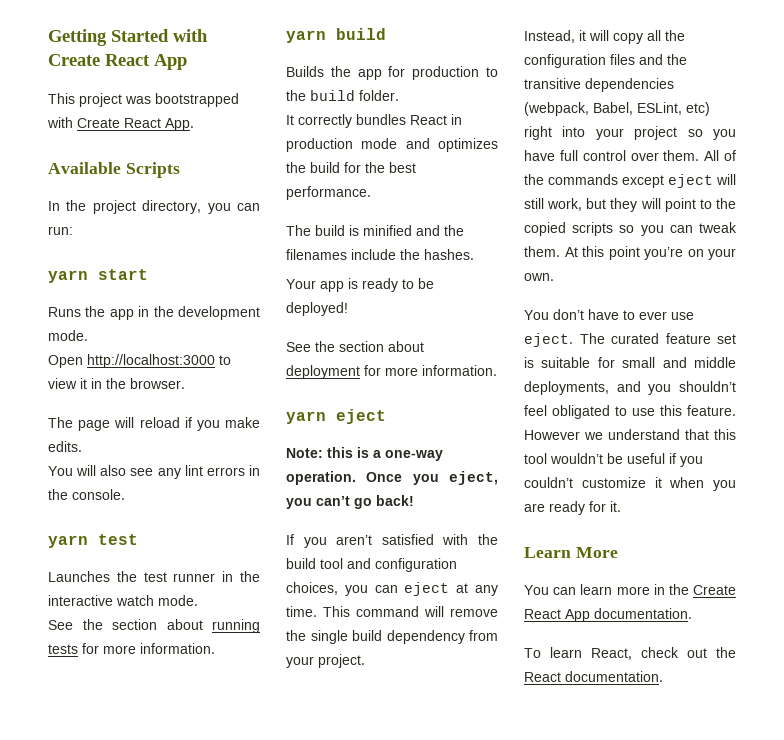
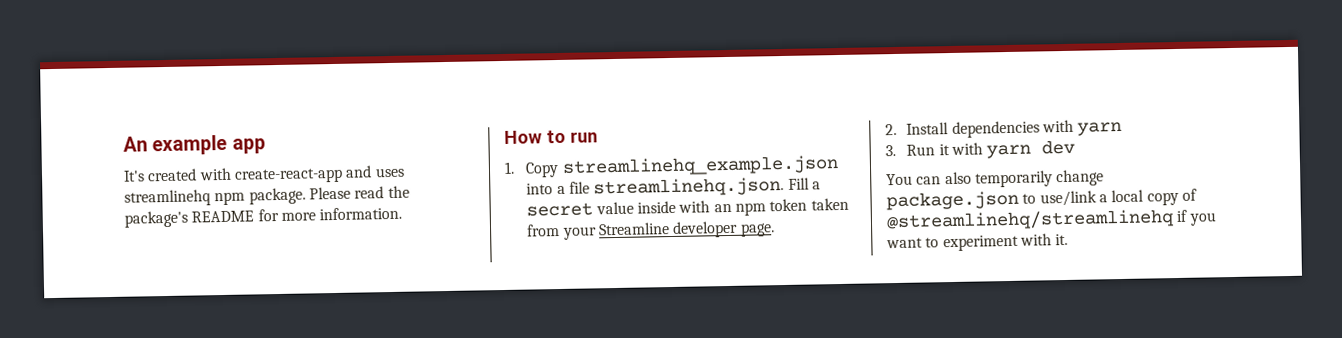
[48,29,208,46] [48,54,187,70] [48,93,239,107] [47,117,194,131] [48,162,180,178] [48,200,260,214] [48,226,73,235] [48,269,148,283] [48,306,260,320] [48,330,88,341] [48,354,231,368] [48,378,185,389] [48,417,260,431] [48,441,82,452] [48,465,260,479] [48,489,125,500] [48,534,138,548] [48,571,260,582] [48,595,198,606] [48,619,260,633] [48,643,215,654] [286,28,386,43] [286,66,498,80] [286,90,399,101] [286,114,462,128] [286,138,498,152] [286,162,416,173] [286,186,371,200] [286,225,464,236] [286,249,474,260] [286,278,434,292] [286,302,348,316] [286,341,424,352] [286,365,497,379] [286,409,386,424] [286,447,443,461] [286,471,498,485] [286,495,414,509] [286,534,498,548] [286,558,457,572] [286,582,498,596] [286,606,498,617] [286,630,498,644] [286,654,365,668] [524,30,685,44] [524,54,687,68] [524,78,674,92] [524,102,710,116] [524,126,736,140] [524,150,736,161] [524,174,736,188] [524,198,736,212] [524,222,737,236] [524,246,736,260] [524,273,554,281] [524,309,694,320] [524,333,736,347] [524,357,736,368] [524,381,736,395] [524,405,736,419] [524,429,736,440] [524,453,703,467] [524,477,736,491] [524,501,621,515] [524,547,618,558] [524,584,736,595] [524,608,692,622] [524,647,736,660] [524,671,663,682] Getting Started with Create React App // This project was bootstrapped with Create React App. // Available Scripts // In the project directory, you can run: // yarn start // Runs the app in the development mode. // Open http://localhost:3000 to view it in the browser. // The page will reload if you make edits. // You will also see any lint errors in the console. // yarn test // Launches the test runner in the interactive watch mode. // See the section about running tests for more information. // yarn build // Builds the app for production to the build folder. // It correctly bundles React in production mode and optimizes the build for the best performance. // The build is minified and the filenames include the hashes. // Your app is ready to be deployed! // See the section about deployment for more information. // yarn eject // Note: this is a one-way operation. Once you eject, you can’t go back! // If you aren’t satisfied with the build tool and configuration choices, you can eject at any time. This command will remove the single build dependency from your project. // Instead, it will copy all the configuration files and the transitive dependencies (webpack, Babel, ESLint, etc) right into your project so you have full control over them. All of the commands except eject will still work, but they will point to the copied scripts so you can tweak them. At this point you’re on your own. // You don’t have to ever use eject. The curated feature set is suitable for small and middle deployments, and you shouldn’t feel obligated to use this feature. However we understand that this tool wouldn’t be useful if you couldn’t customize it when you are ready for it. // Learn More // You can learn more in the Create React App documentation. // To learn React, check out the React documentation. -> [123,134,266,156] [123,165,405,184] [124,185,410,207] [124,206,403,228] [504,129,598,144] [504,155,839,178] [526,176,821,198] [526,197,849,217] [526,220,775,240] [885,119,1123,139] [885,139,1076,159] [886,169,1105,188] [886,188,1197,211] [886,209,1217,232] [886,233,1069,252] An example app // It's created with create-react-app and uses streamlinehq npm package. Please read the package's README for more information. // How to run // 1. Copy streamlinehq_example.json into a file streamlinehq.json. Fill a secret value inside with an npm token taken from your Streamline developer page. // 2. Install dependencies with yarn // 3. Run it with yarn dev // You can also temporarily change package.json to use/link a local copy of @streamlinehq/streamlinehq if you want to experiment with it.

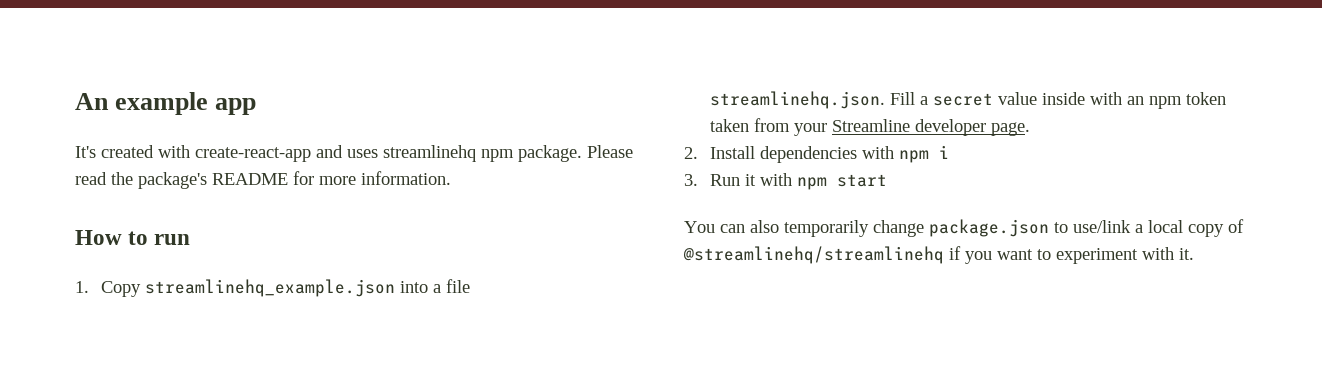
[1077,121,1123,136] yarn -> [898,145,949,163] npm i
[986,139,1076,159] yarn dev -> [796,174,887,190] npm start

